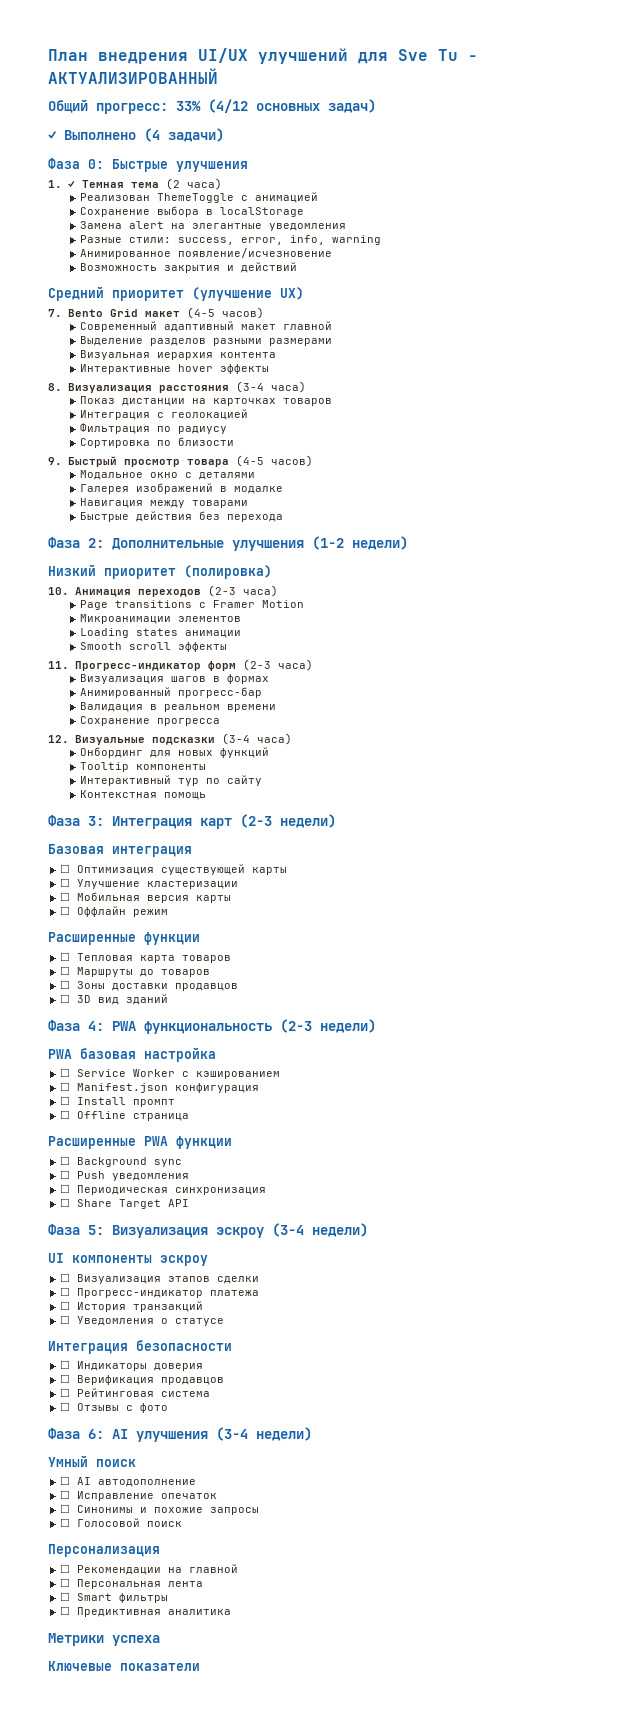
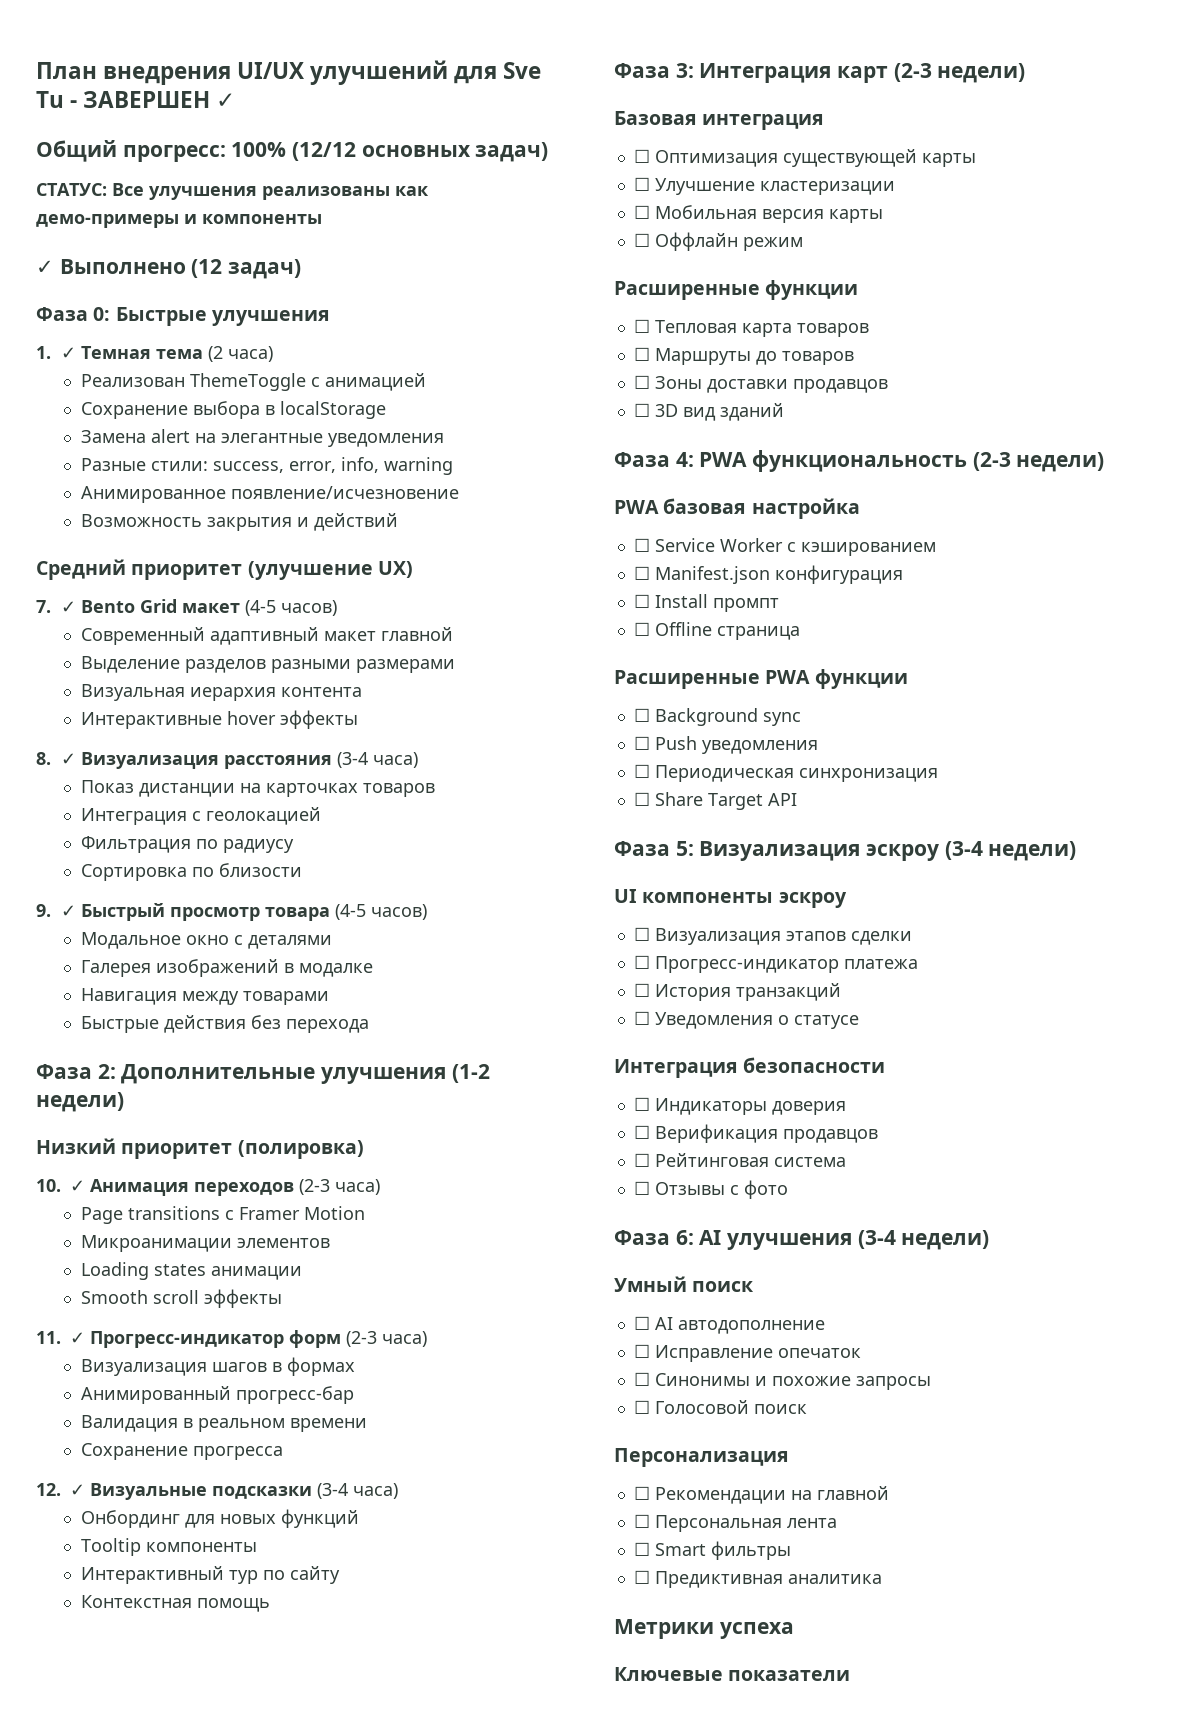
[48,68,218,84] АКТУАЛИЗИРОВАННЫЙ -> [83,91,236,108] ЗАВЕРШЕН ✓
[176,99,248,113] 33% (4/12 -> [231,142,357,161] 100% (12/12
(376, 106) none -> [36,183,429,200] [36,214,322,228] // СТАТУС: Все улучшения реализованы как демо-примеры и компоненты
[144,128,224,142] (4 задачи) -> [191,259,302,279] (12 задач)
(62, 313) none -> [60,601,76,613] ✓
(62, 387) none -> [60,753,76,765] ✓
(62, 461) none -> [60,905,76,917] ✓
(69, 591) none -> [70,1180,85,1192] ✓
(69, 665) none -> [70,1332,85,1344] ✓
(69, 739) none -> [70,1484,85,1496] ✓

